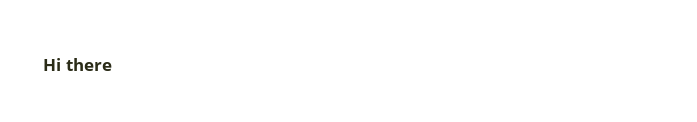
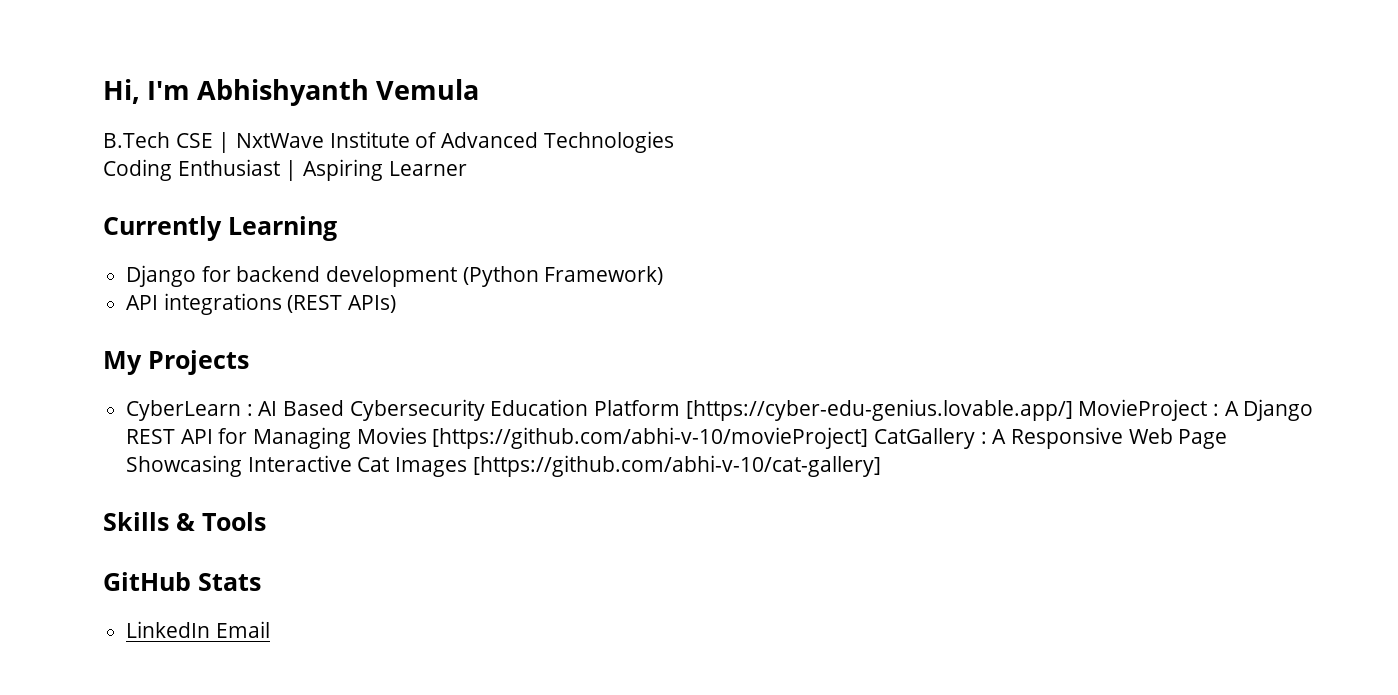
[43,58,112,71] Hi there -> [103,79,480,106] [103,131,674,153] [103,159,467,181] [103,216,337,241] [126,265,664,287] [126,293,397,315] [103,350,249,375] [126,399,1314,421] [126,427,1228,449] [126,455,881,477] [103,512,266,531] [103,572,261,591] [126,621,270,638] Hi, I'm Abhishyanth Vemula // B.Tech CSE | NxtWave Institute of Advanced Technologies // Coding Enthusiast | Aspiring Learner // Currently Learning // Django for backend development (Python Framework) // API integrations (REST APIs) // My Projects // CyberLearn : AI Based Cybersecurity Education Platform [https://cyber-edu-genius.lovable.app/] MovieProject : A Django REST API for Managing Movies [https://github.com/abhi-v-10/movieProject] CatGallery : A Responsive Web Page Showcasing Interactive Cat Images [https://github.com/abhi-v-10/cat-gallery] // Skills & Tools // GitHub Stats // LinkedIn Email

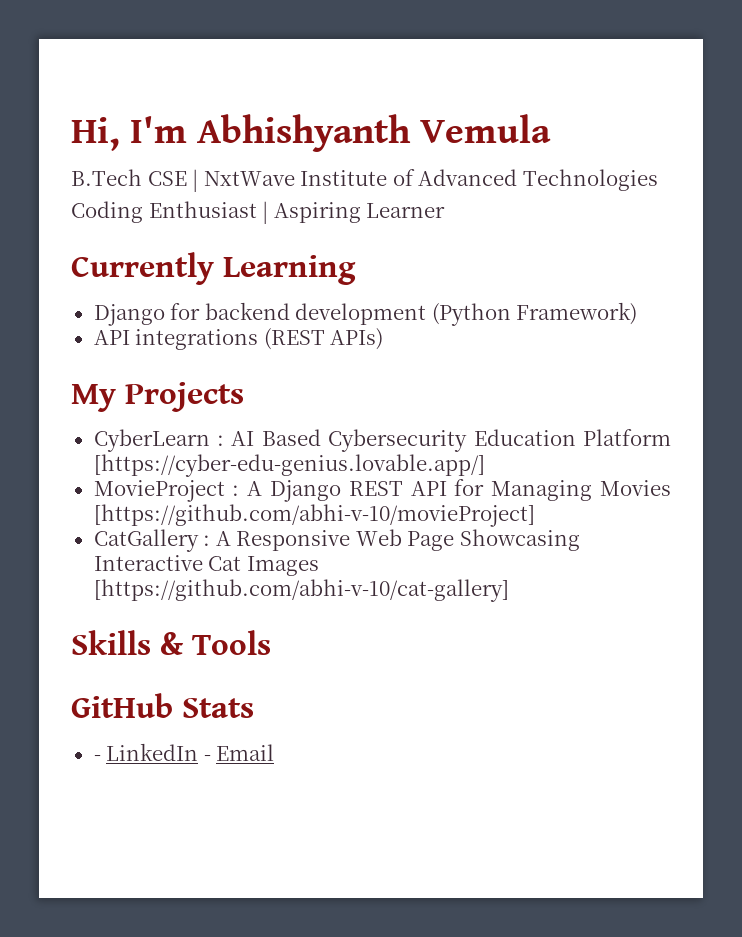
(1073, 410) none -> (485, 465) //
(869, 438) none -> (535, 515) //
[126,621,211,638] LinkedIn -> [93,743,211,761] - LinkedIn -

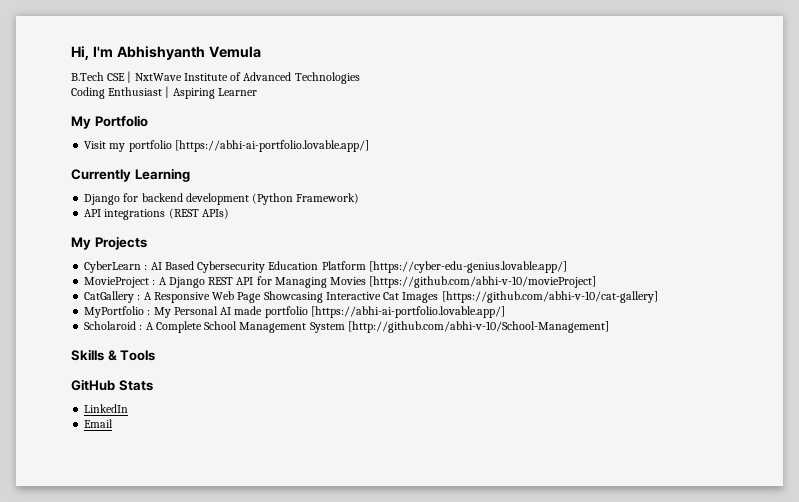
(446, 210) none -> [71,115,148,129] [84,140,369,152] // My Portfolio // Visit my portfolio [https://abhi-ai-portfolio.lovable.app/]
(509, 590) none -> [84,306,505,318] [84,321,609,333] // MyPortfolio : My Personal AI made portfolio [https://abhi-ai-portfolio.lovable.app/] // Scholaroid : A Complete School Management System [http://github.com/abhi-v-10/School-Management]
[93,755,101,761] - -> (153, 385) none
[203,755,211,761] - -> (129, 408) //

